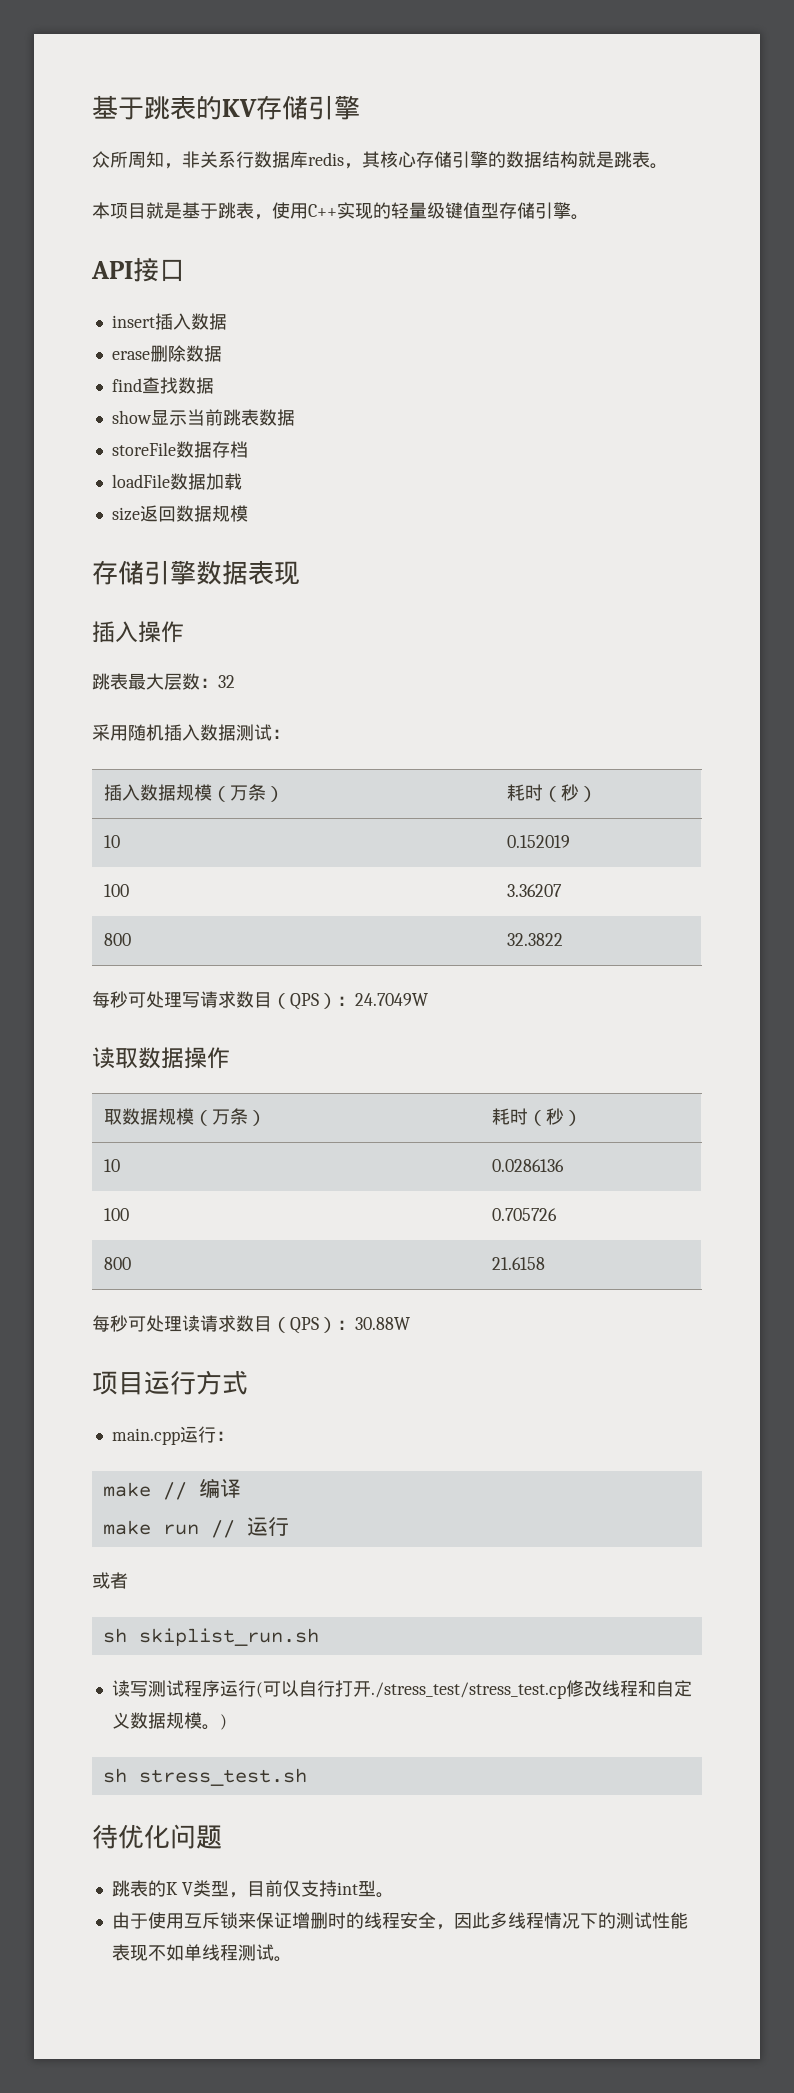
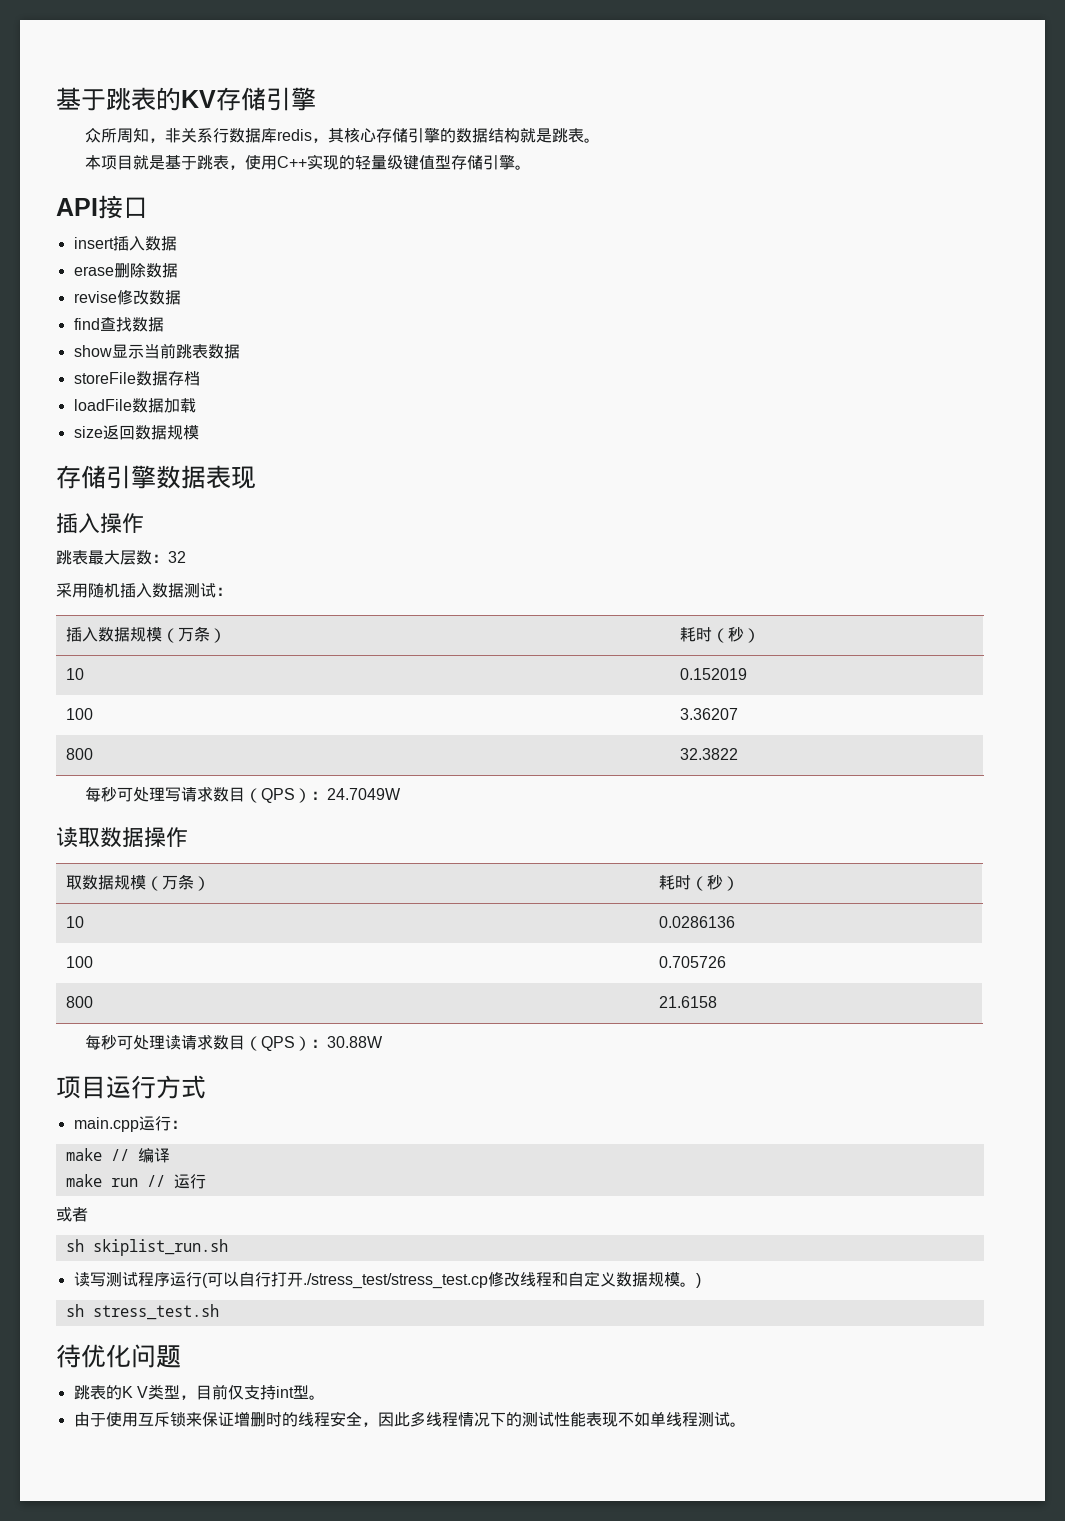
(222, 353) none -> [73,289,181,305] // revise修改数据

